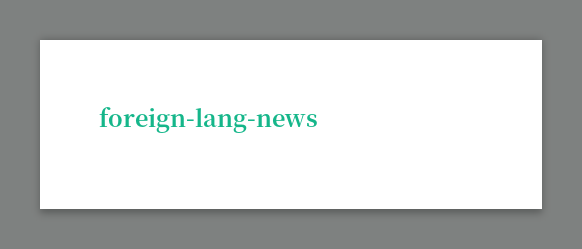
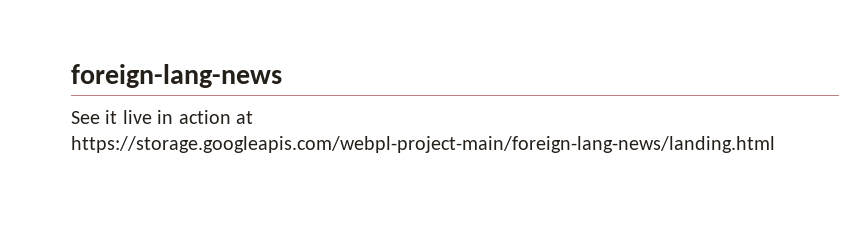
(318, 120) none -> [71,110,254,124] [71,136,775,153] // See it live in action at https://storage.googleapis.com/webpl-project-main/foreign-lang-news/landing.html

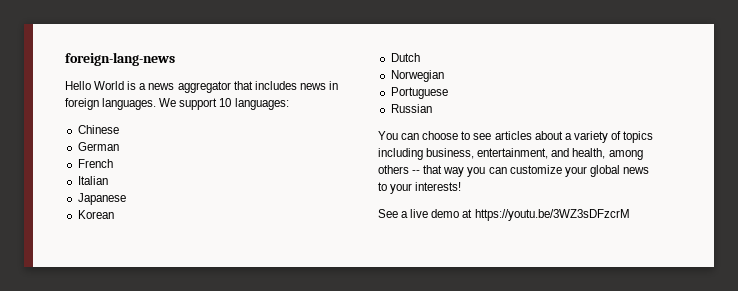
[71,110,254,124] [71,136,775,153] See it live in action at https://storage.googleapis.com/webpl-project-main/foreign-lang-news/landing.html -> [65,81,338,93] [65,98,289,110] [77,125,119,134] [77,142,119,151] [77,159,113,168] [77,176,108,185] [77,193,126,205] [77,210,114,219] [390,53,420,62] [390,70,444,82] [390,87,448,99] [390,104,432,113] [378,131,654,143] [378,148,643,160] [378,165,649,177] [378,182,462,194] [378,209,630,221] Hello World is a news aggregator that includes news in foreign languages. We support 10 languages: // Chinese // German // French // Italian // Japanese // Korean // Dutch // Norwegian // Portuguese // Russian // You can choose to see articles about a variety of topics including business, entertainment, and health, among others -- that way you can customize your global news to your interests! // See a live demo at https://youtu.be/3WZ3sDFzcrM

